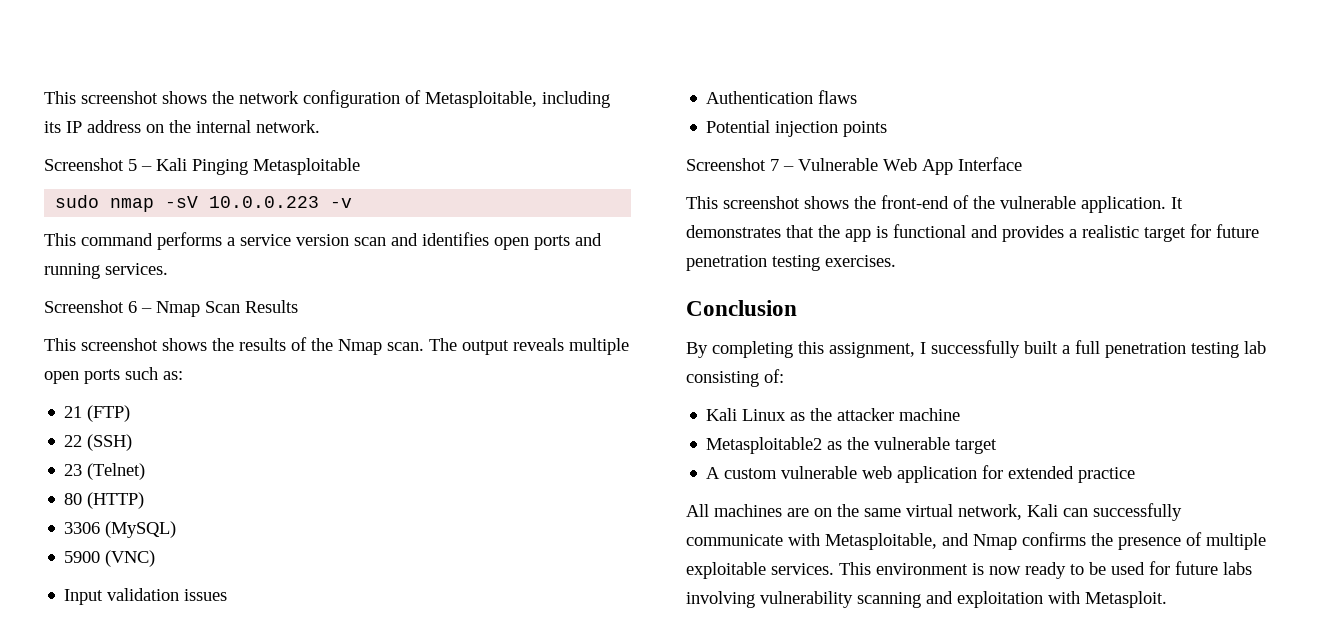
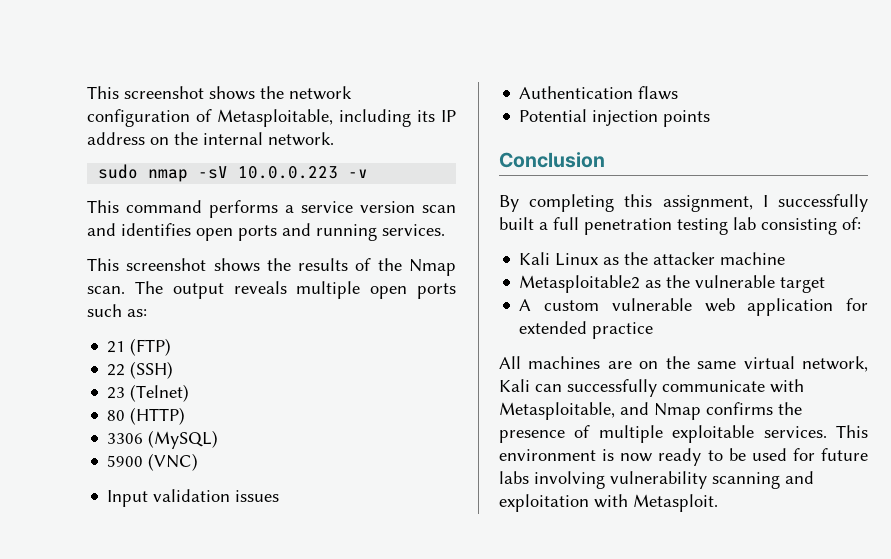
[44,158,360,175] // Screenshot 5 – Kali Pinging Metasploitable -> (334, 139) none
[44,300,298,317] // Screenshot 6 – Nmap Scan Results -> (445, 230) none
[686,157,1022,175] [686,195,1183,213] [686,224,1259,242] [686,255,896,271] // Screenshot 7 – Vulnerable Web App Interface // This screenshot shows the front-end of the vulnerable application. It demonstrates that the app is functional and provides a realistic target for future penetration testing exercises. -> (711, 118) none

